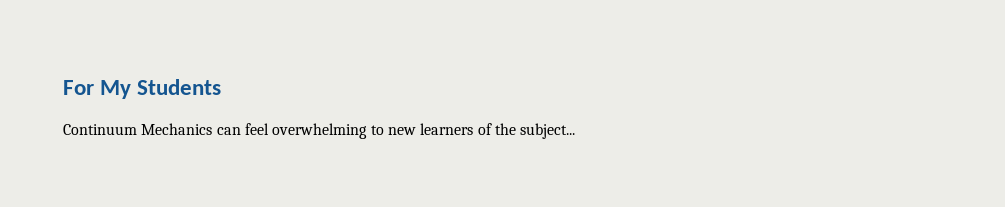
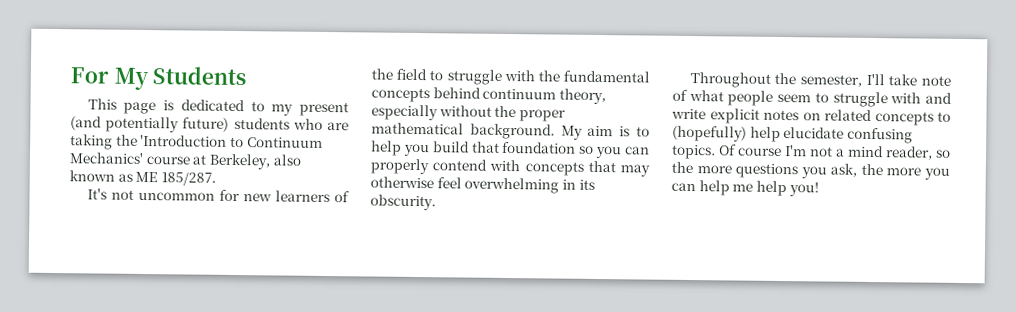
[63,123,576,139] Continuum Mechanics can feel overwhelming to new learners of the subject... -> [87,98,349,117] [70,116,349,133] [70,134,323,150] [69,152,302,170] [69,170,216,186] [86,188,350,203] [371,68,650,85] [371,87,606,105] [371,104,566,122] [371,122,650,140] [370,140,650,159] [370,158,650,177] [370,176,595,194] [370,194,436,211] [689,71,951,88] [672,89,952,108] [671,108,951,126] [672,125,913,144] [671,144,951,160] [671,161,950,180] [671,180,819,197] This page is dedicated to my present (and potentially future) students who are taking the 'Introduction to Continuum Mechanics' course at Berkeley, also known as ME 185/287. // It's not uncommon for new learners of the field to struggle with the fundamental concepts behind continuum theory, especially without the proper mathematical background. My aim is to help you build that foundation so you can properly contend with concepts that may otherwise feel overwhelming in its obscurity. // Throughout the semester, I'll take note of what people seem to struggle with and write explicit notes on related concepts to (hopefully) help elucidate confusing topics. Of course I'm not a mind reader, so the more questions you ask, the more you can help me help you!

